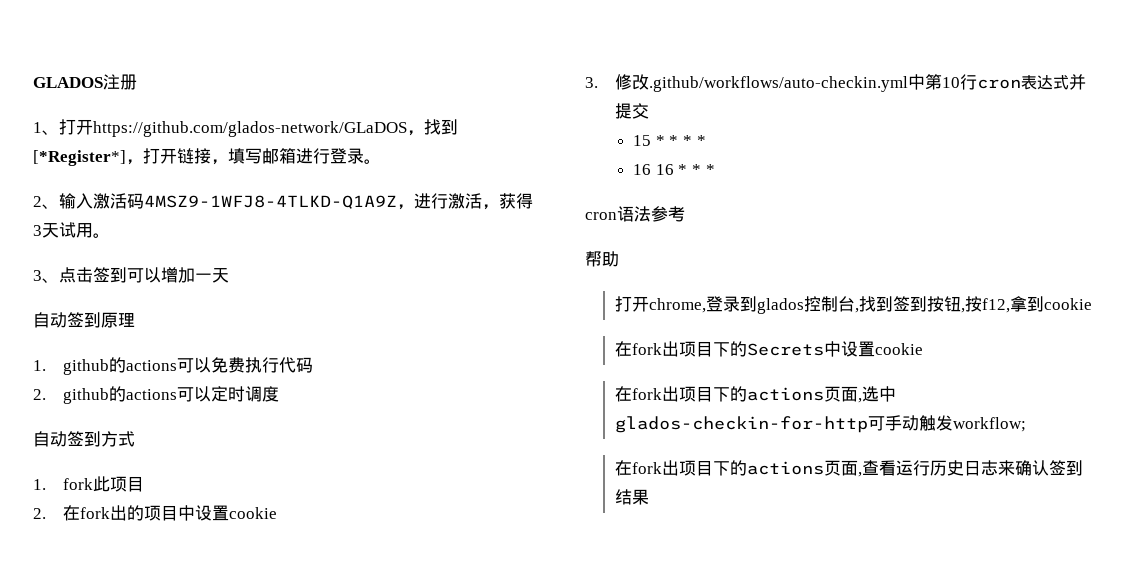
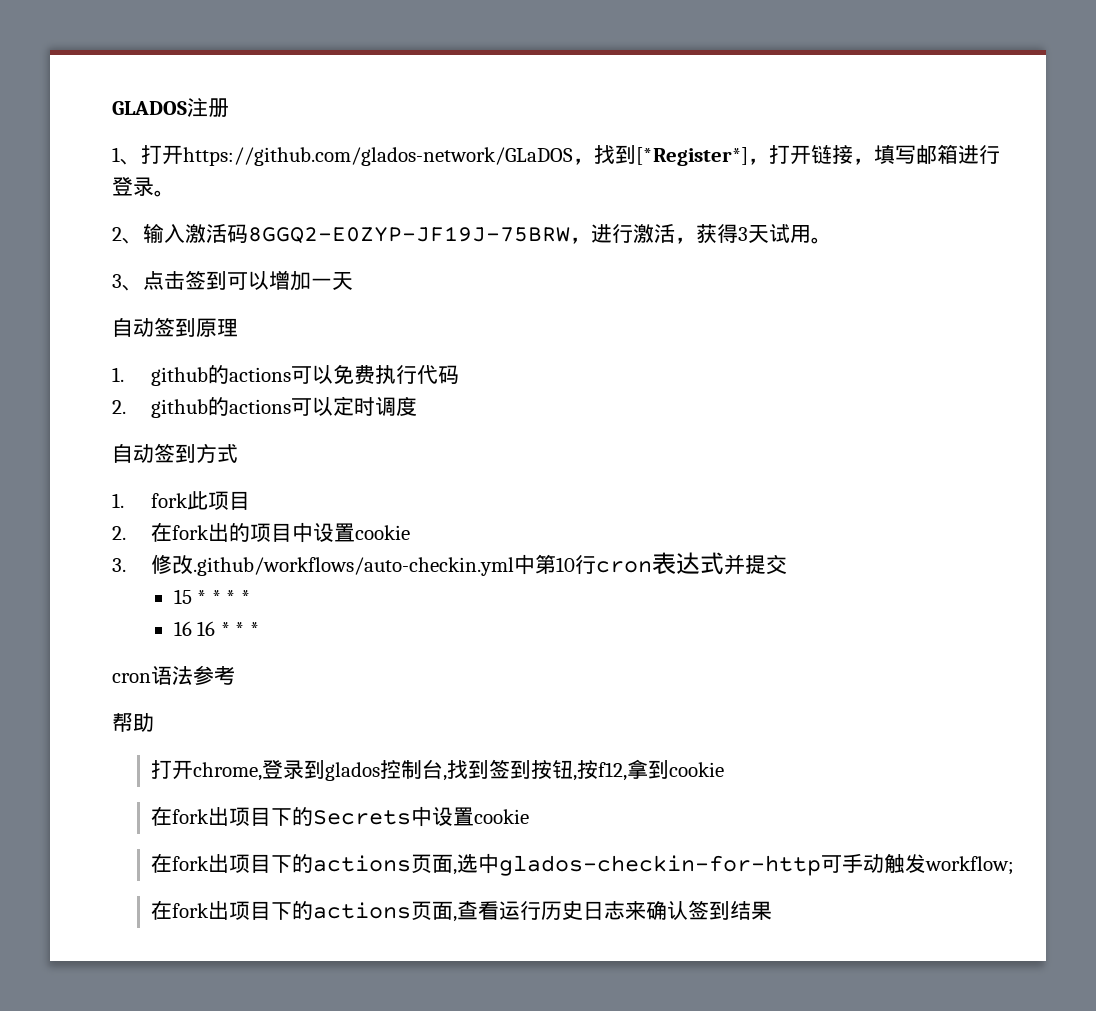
[144,195,397,209] 4MSZ9-1WFJ8-4TLKD-Q1A9Z -> [248,226,570,244] 8GGQ2-E0ZYP-JF19J-75BRW

